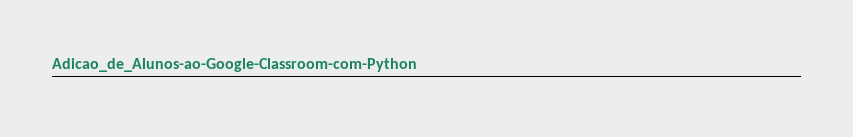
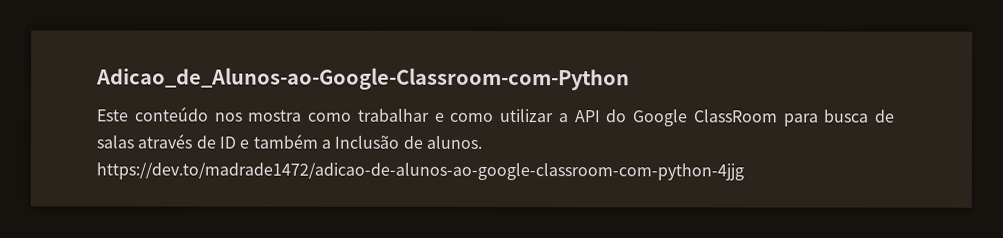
(417, 65) none -> [96,106,895,127] [96,133,482,149] [96,162,744,181] // Este conteúdo nos mostra como trabalhar e como utilizar a API do Google ClassRoom para busca de salas através de ID e também a Inclusão de alunos. https://dev.to/madrade1472/adicao-de-alunos-ao-google-classroom-com-python-4jjg

